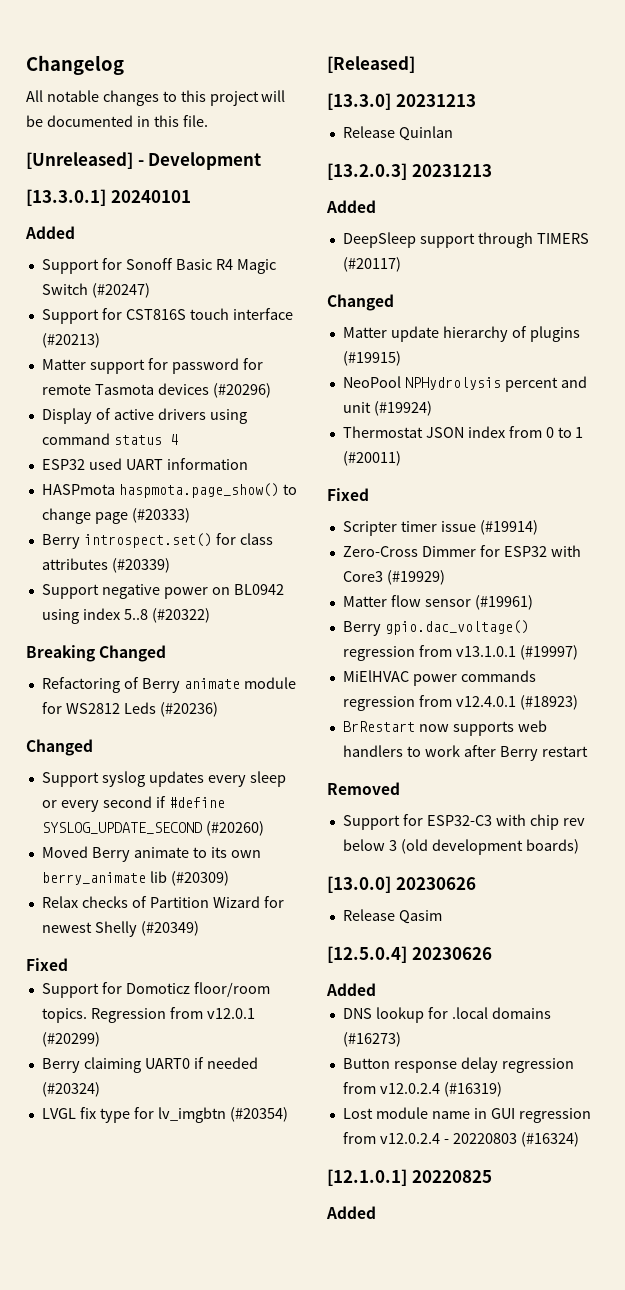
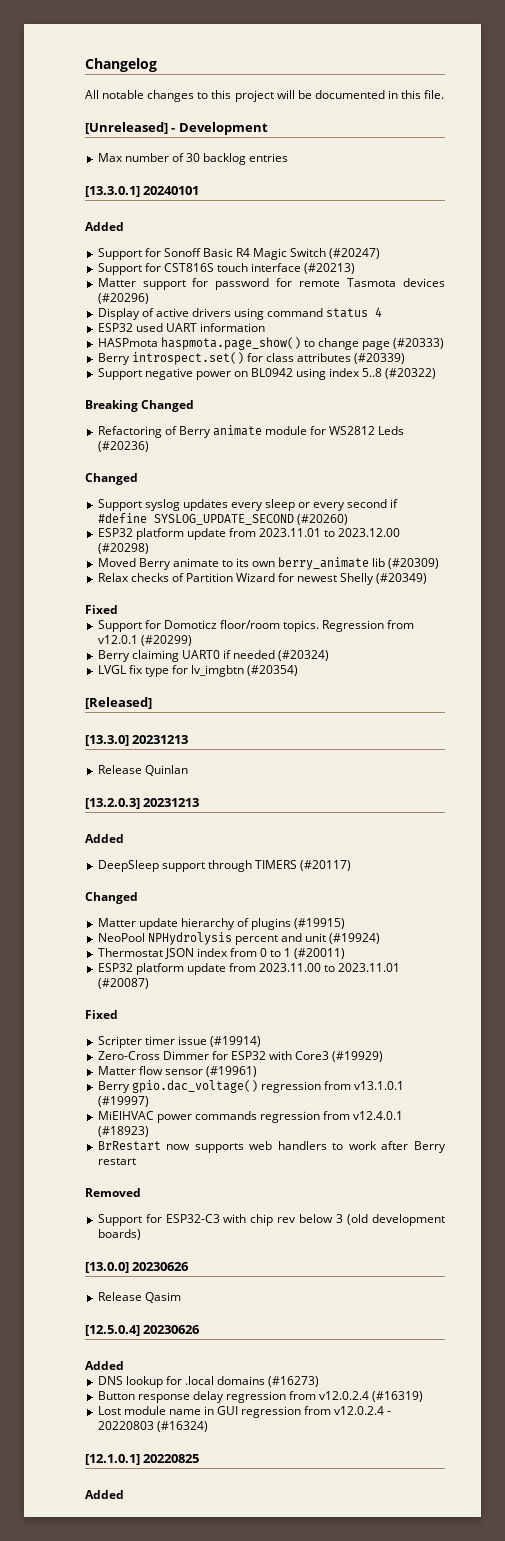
(262, 161) none -> [97,153,289,165] // Max number of 30 backlog entries
(264, 828) none -> [97,528,401,540] [97,543,149,554] // ESP32 platform update from 2023.11.01 to 2023.12.00 (#20298)
(401, 458) none -> [97,963,401,975] [97,978,149,989] // ESP32 platform update from 2023.11.00 to 2023.11.01 (#20087)

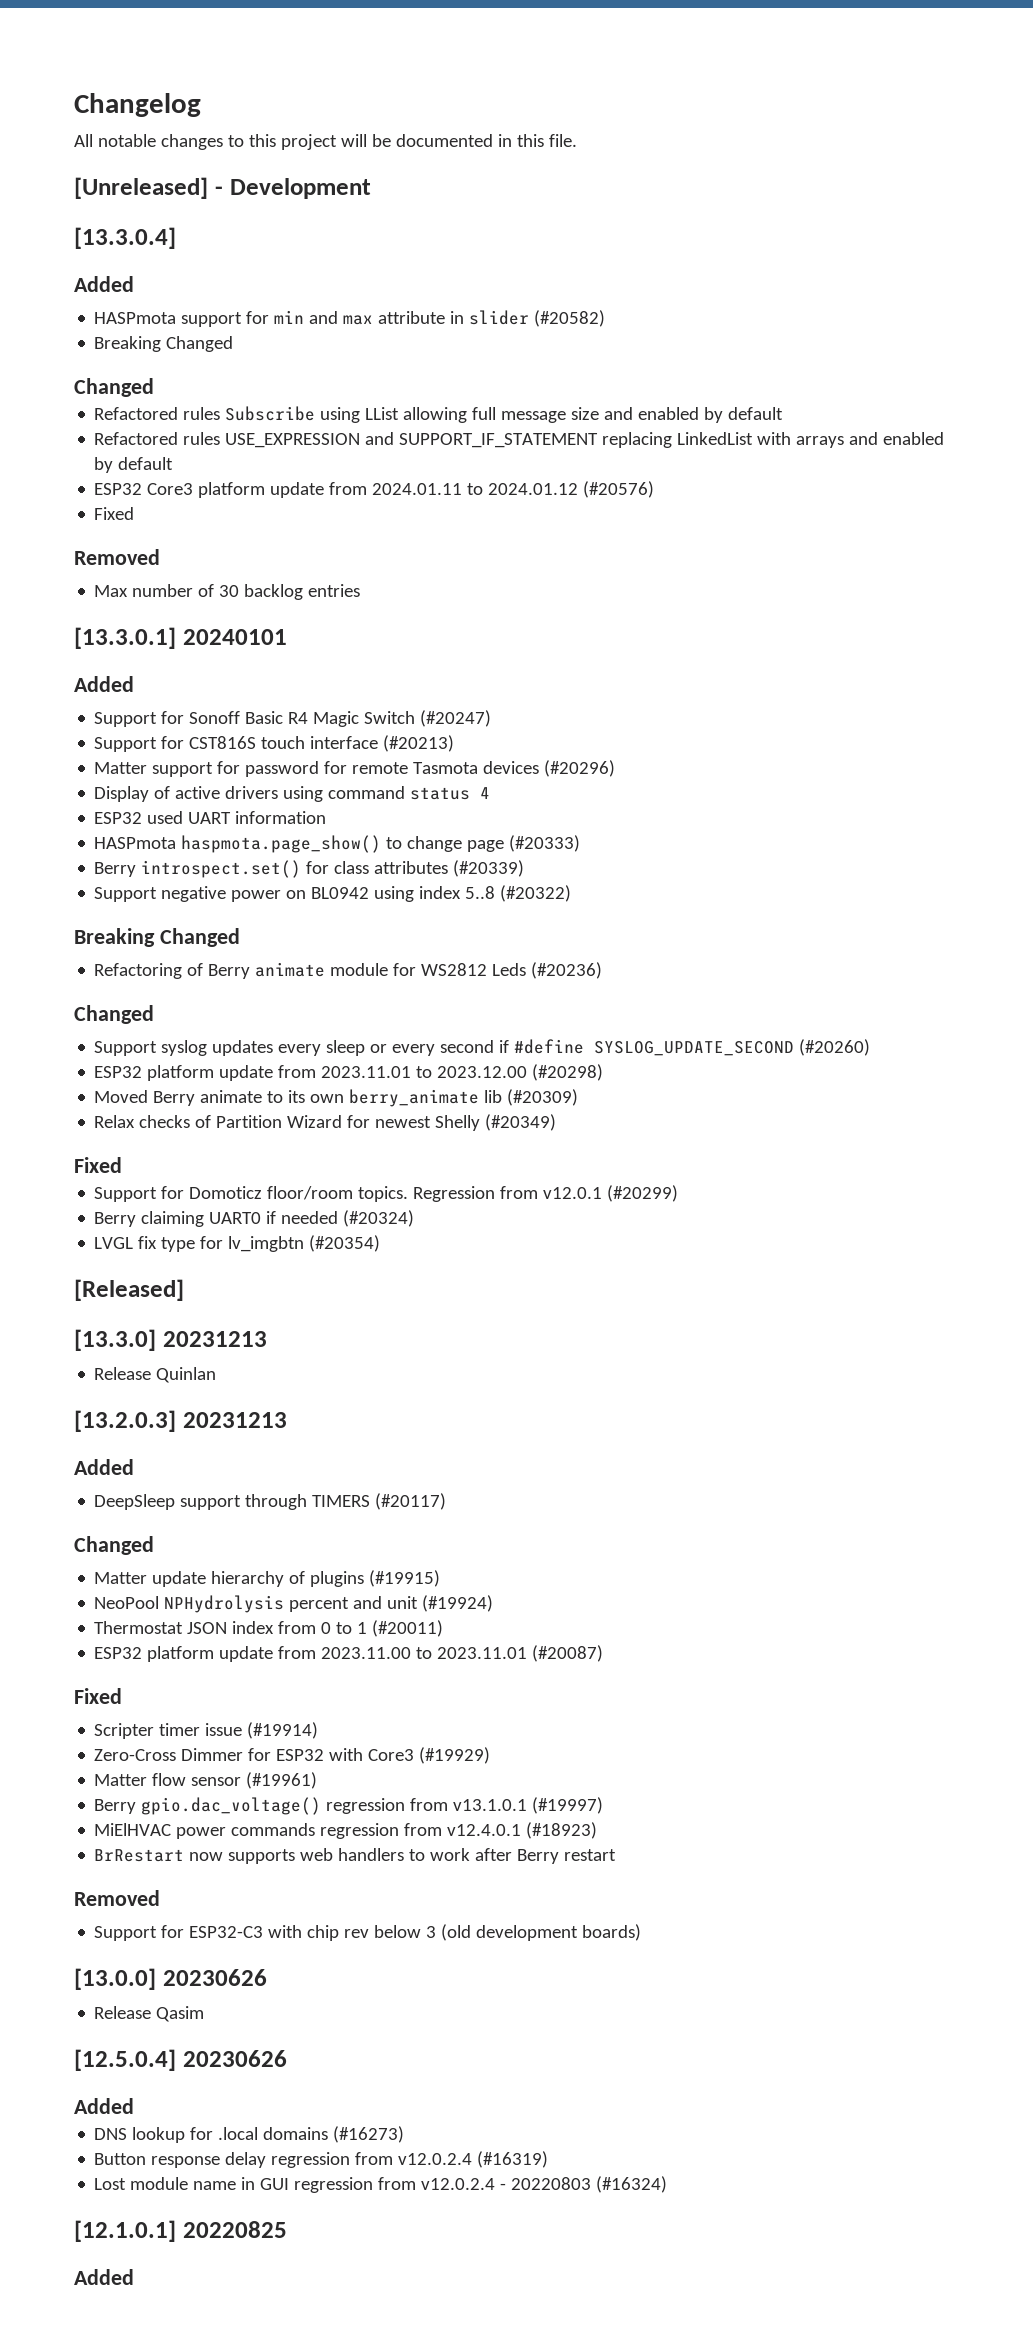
(268, 128) none -> [74,227,176,249] [74,276,134,292] [94,310,606,327] [94,336,234,352] [74,378,154,397] [94,406,784,423] [94,432,945,448] [94,457,174,473] [94,481,655,498] [94,507,135,520] [74,549,160,565] // [13.3.0.4] // Added // HASPmota support for min and max attribute in slider (#20582) // Breaking Changed // Changed // Refactored rules Subscribe using LList allowing full message size and enabled by default // Refactored rules USE_EXPRESSION and SUPPORT_IF_STATEMENT replacing LinkedList with arrays and enabled by default // ESP32 Core3 platform update from 2024.01.11 to 2024.01.12 (#20576) // Fixed // Removed

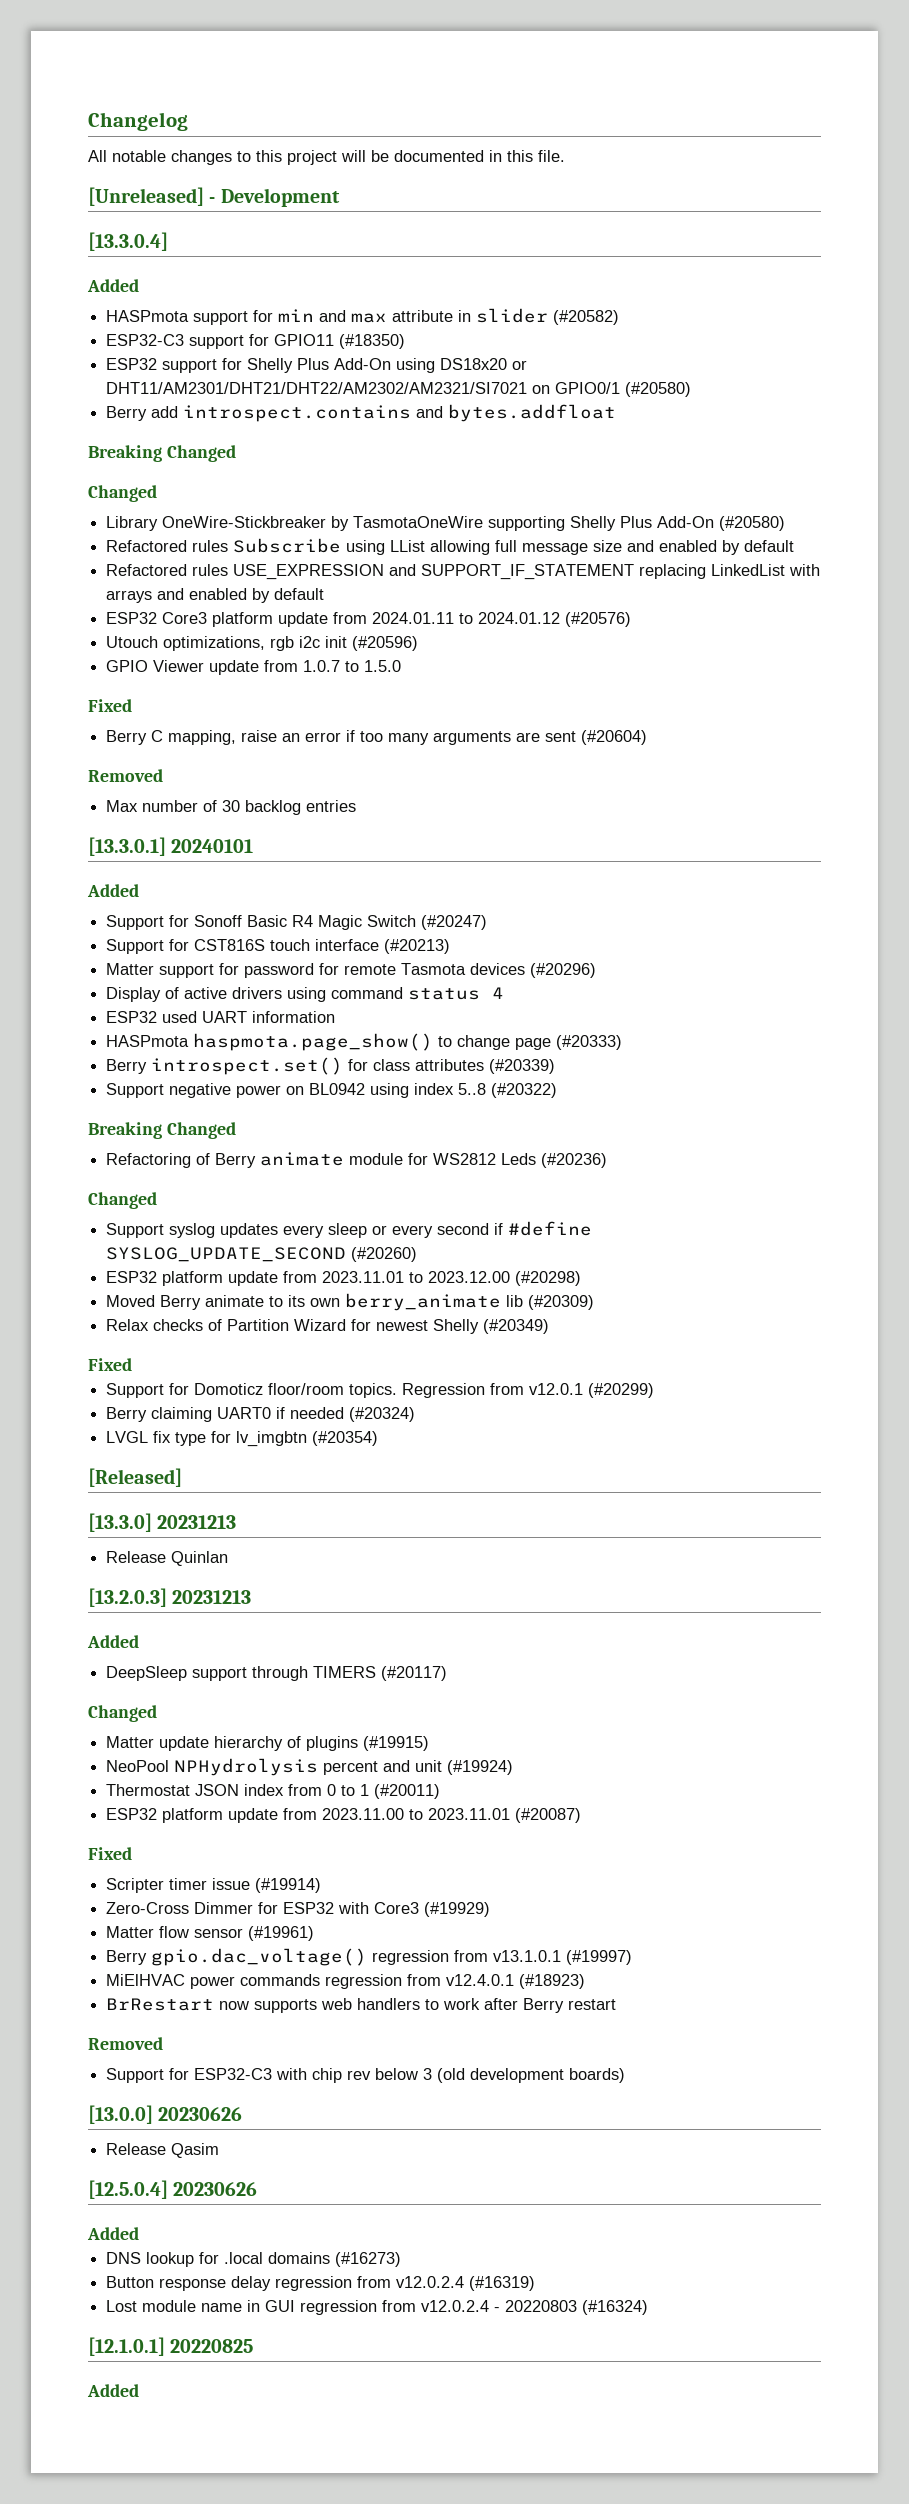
[94,336,234,352] [74,378,154,397] Breaking Changed // Changed -> [106,334,406,349] [106,358,528,373] [106,382,692,397] [106,404,617,422] [88,445,236,462] [88,485,157,502] [106,516,786,531] ESP32-C3 support for GPIO11 (#18350) // ESP32 support for Shelly Plus Add-On using DS18x20 or DHT11/AM2301/DHT21/DHT22/AM2302/AM2321/SI7021 on GPIO0/1 (#20580) // Berry add introspect.contains and bytes.addfloat // Breaking Changed // Changed // Library OneWire-Stickbreaker by TasmotaOneWire supporting Shelly Plus Add-On (#20580)
[94,507,135,520] Fixed -> [106,636,419,651] [106,660,402,675] [88,699,132,712] [106,730,648,745] Utouch optimizations, rgb i2c init (#20596) // GPIO Viewer update from 1.0.7 to 1.5.0 // Fixed // Berry C mapping, raise an error if too many arguments are sent (#20604)

